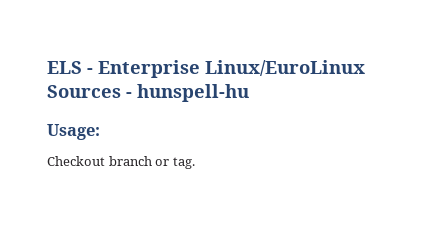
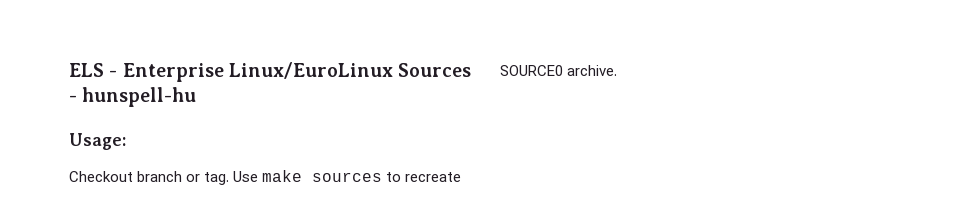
(195, 163) none -> [233,170,462,182] [500,65,618,76] Use make sources to recreate SOURCE0 archive.

